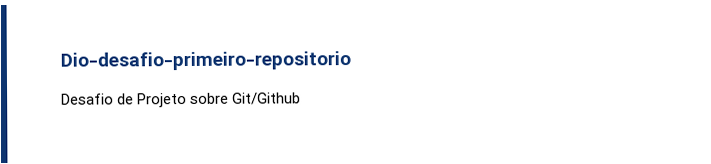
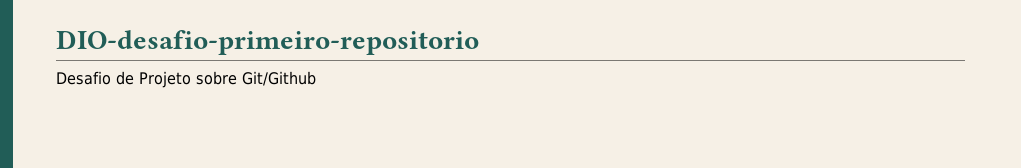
[60,51,351,71] Dio-desafio-primeiro-repositorio -> [56,30,479,55] DIO-desafio-primeiro-repositorio

